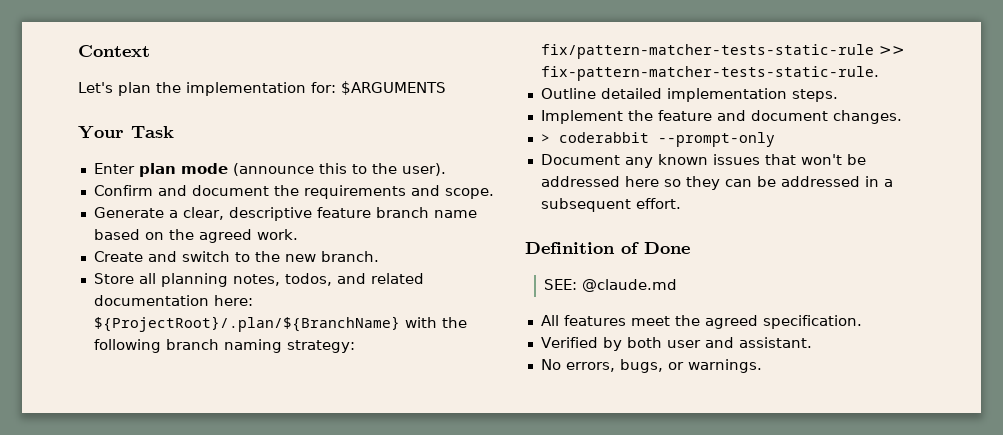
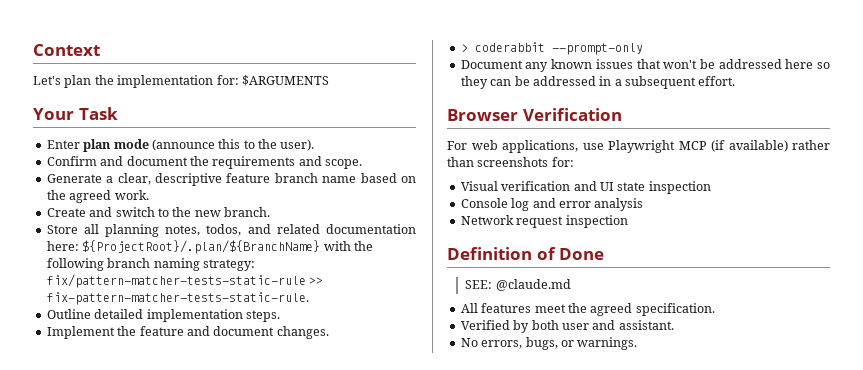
(681, 203) none -> [447,108,622,121] [447,140,830,153] [447,157,574,167] [460,181,711,194] [460,198,644,211] [460,215,628,228] // Browser Verification // For web applications, use Playwright MCP (if available) rather than screenshots for: // Visual verification and UI state inspection // Console log and error analysis // Network request inspection

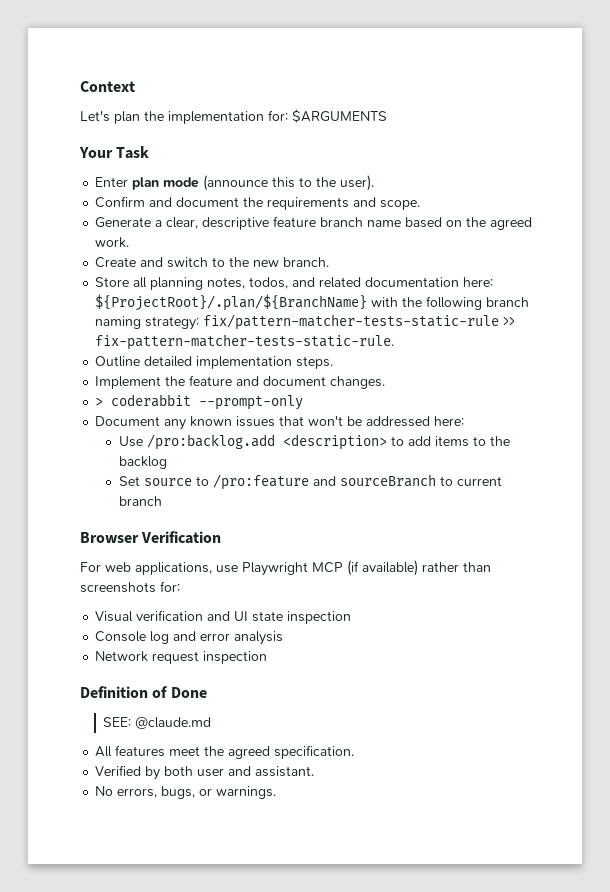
[785,59,831,69] [460,76,736,89] here so they can be addressed in a subsequent effort. -> [434,416,465,426] [118,434,510,450] [118,456,167,469] [118,474,502,490] [118,496,162,506] here: // Use /pro:backlog.add <description> to add items to the backlog // Set source to /pro:feature and sourceBranch to current branch

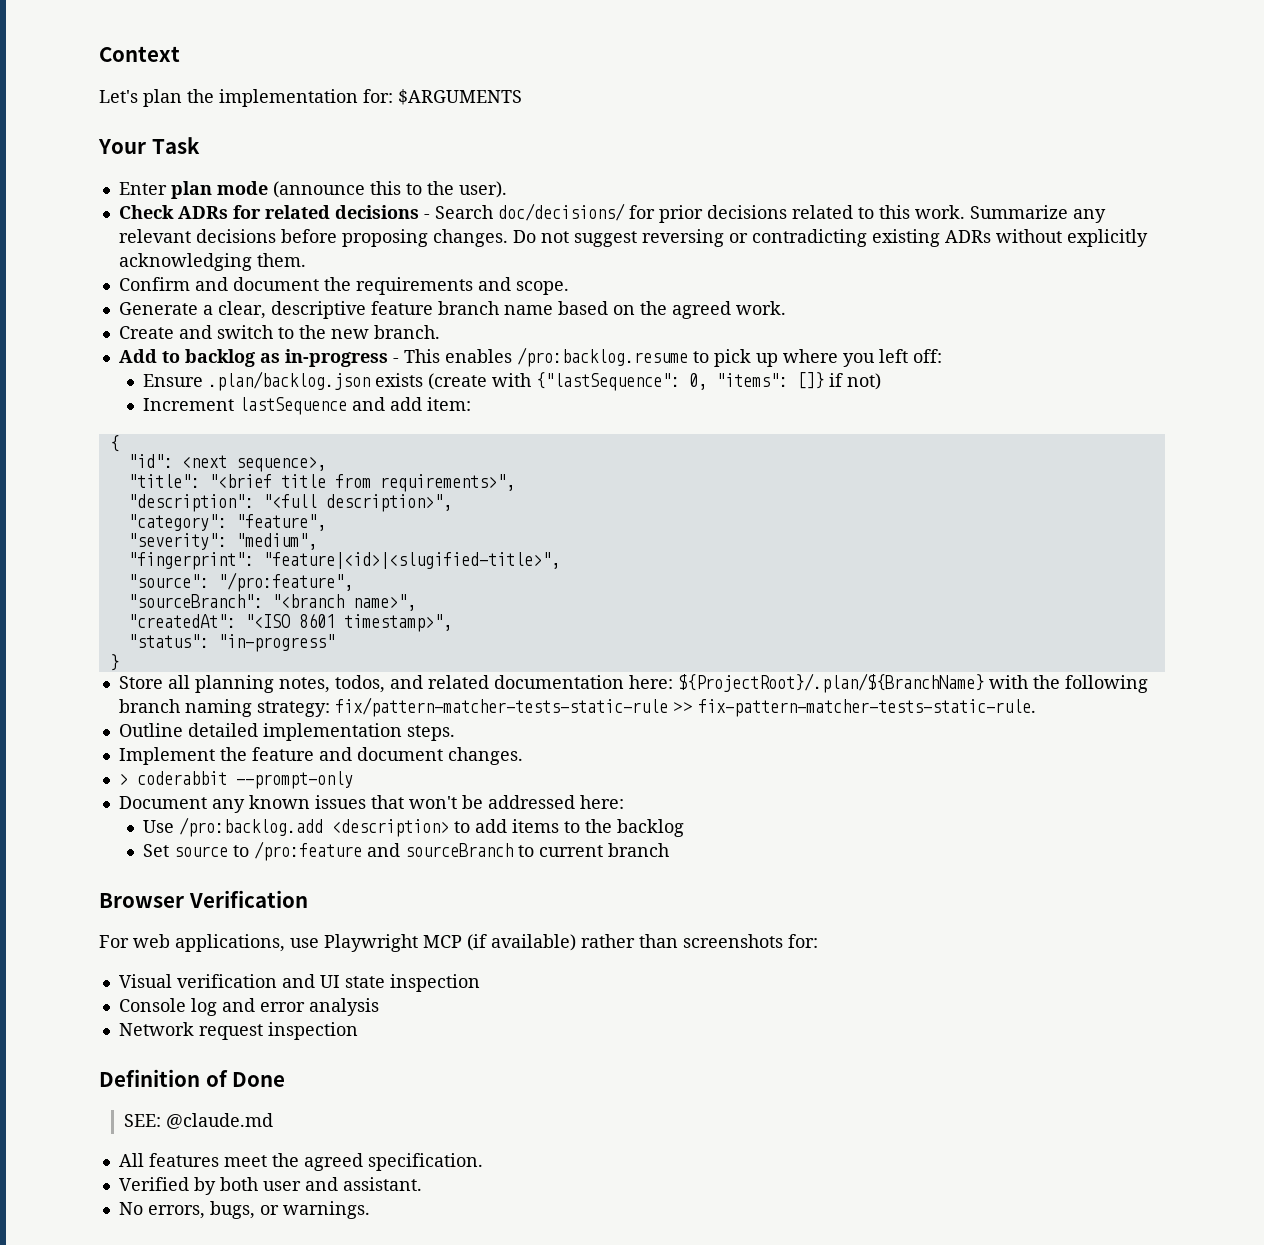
(375, 183) none -> [118,203,1106,223] [118,229,1148,247] [118,253,306,271] // Check ADRs for related decisions - Search doc/decisions/ for prior decisions related to this work. Summarize any relevant decisions before proposing changes. Do not suggest reversing or contradicting existing ADRs without explicitly acknowledging them.
(330, 262) none -> [118,347,942,367] [143,371,882,391] [143,397,472,415] [109,435,119,452] [127,454,326,472] [127,474,515,492] [127,494,452,512] [127,514,326,531] [127,533,317,550] [127,552,560,570] [127,572,353,592] [127,594,416,611] [127,613,452,632] [127,634,335,652] [109,654,119,671] // Add to backlog as in-progress - This enables /pro:backlog.resume to pick up where you left off: // Ensure .plan/backlog.json exists (create with {"lastSequence": 0, "items": []} if not) // Increment lastSequence and add item: // { // "id": <next sequence>, // "title": "<brief title from requirements>", // "description": "<full description>", // "category": "feature", // "severity": "medium", // "fingerprint": "feature|<id>|<slugified-title>", // "source": "/pro:feature", // "sourceBranch": "<branch name>", // "createdAt": "<ISO 8601 timestamp>", // "status": "in-progress" // }

